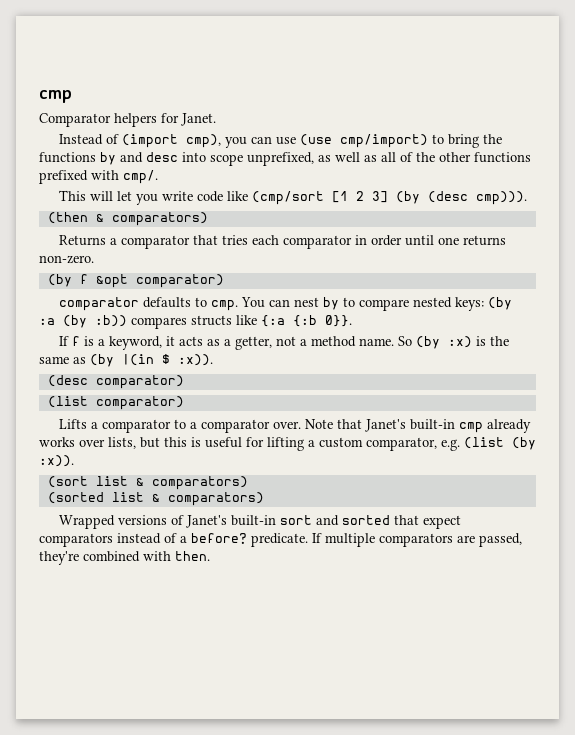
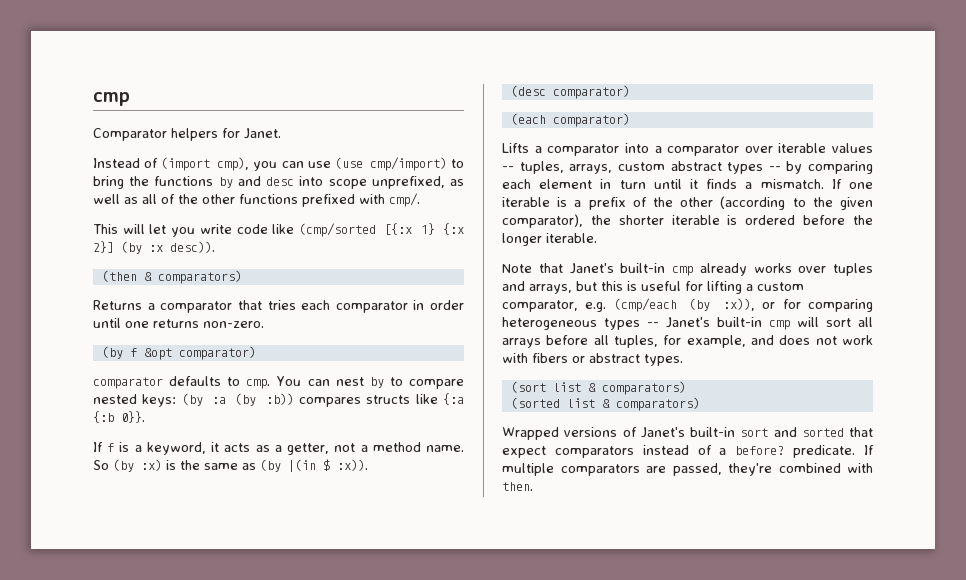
[252,191,528,205] (cmp/sort [1 2 3] (by (desc cmp))). -> [299,223,464,237] [93,241,215,254] (cmp/sorted [{:x 1} {:x 2}] (by :x desc)).
[47,396,88,408] (list -> [510,113,546,125] (each
[174,419,302,433] to a comparator over. -> [624,143,873,156] [502,161,873,174] [502,179,873,189] [502,196,873,210] [502,214,873,228] [502,233,597,246] into a comparator over iterable values -- tuples, arrays, custom abstract types -- by comparing each element in turn until it finds a mismatch. If one iterable is a prefix of the other (according to the given comparator), the shorter iterable is ordered before the longer iterable. //
[108,437,136,449] lists, -> [833,263,873,276] [502,281,572,294] tuples and arrays,
[464,437,536,450] [39,455,74,467] (list (by :x)). -> [613,298,873,312] [502,317,873,330] [502,335,873,348] [502,353,683,366] (cmp/each (by :x)), or for comparing heterogeneous types -- Janet's built-in cmp will sort all arrays before all tuples, for example, and does not work with fibers or abstract types.

